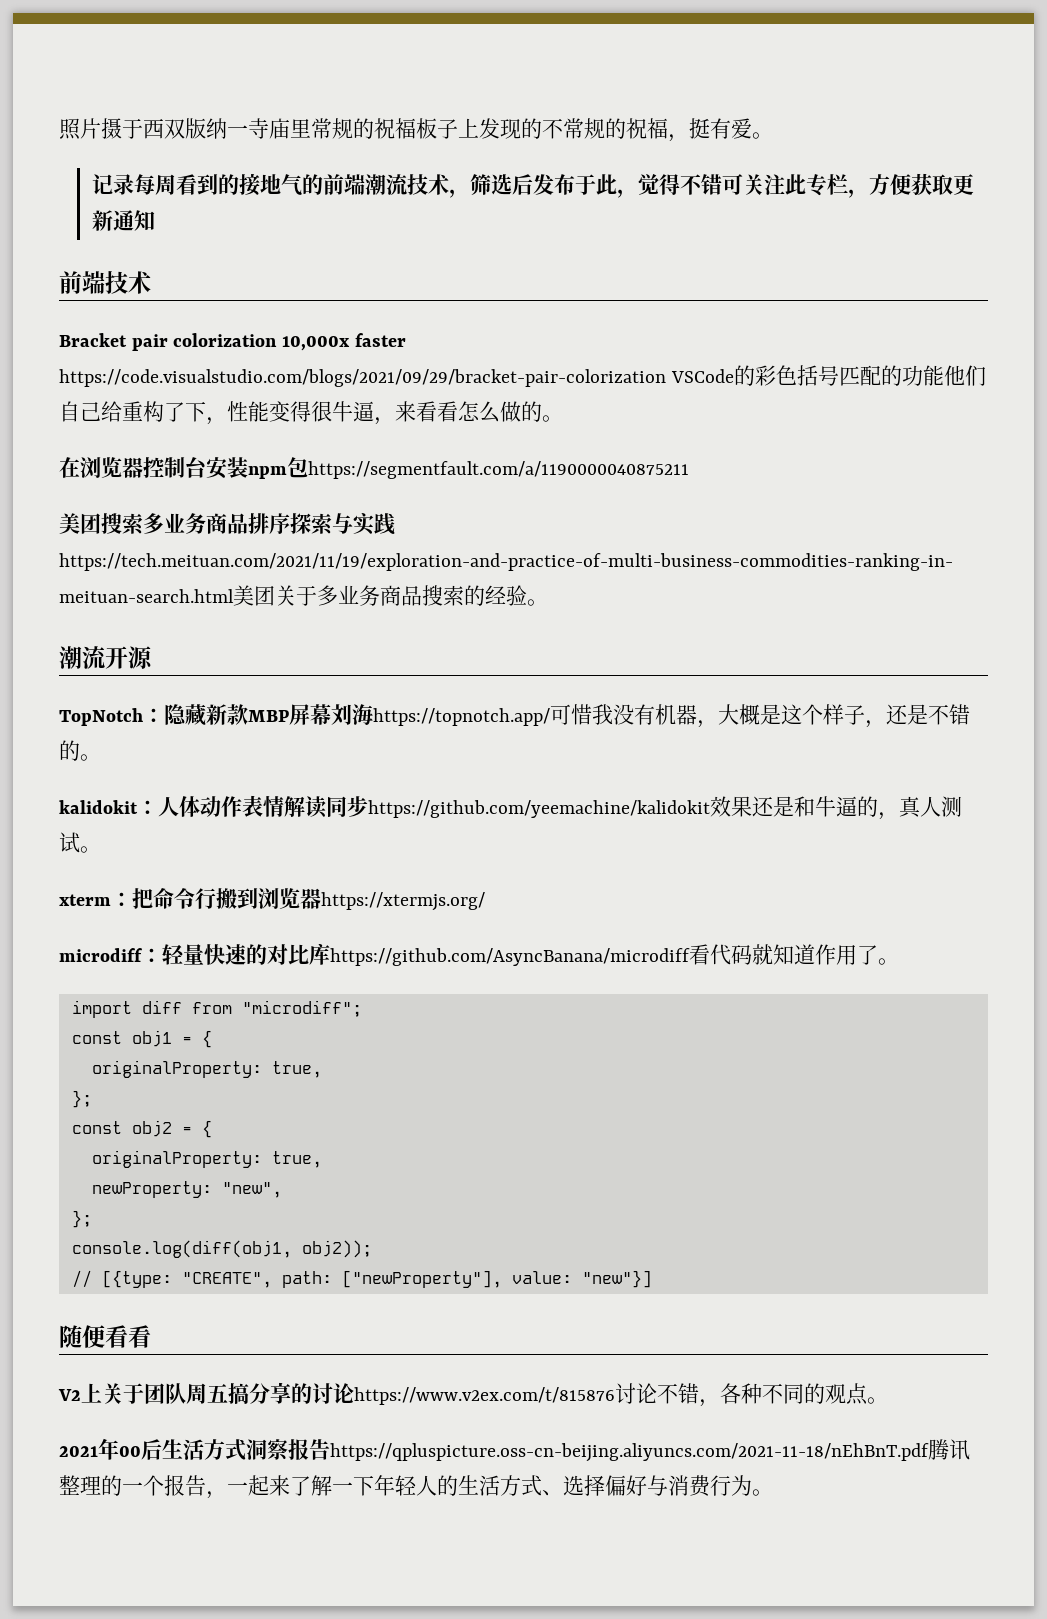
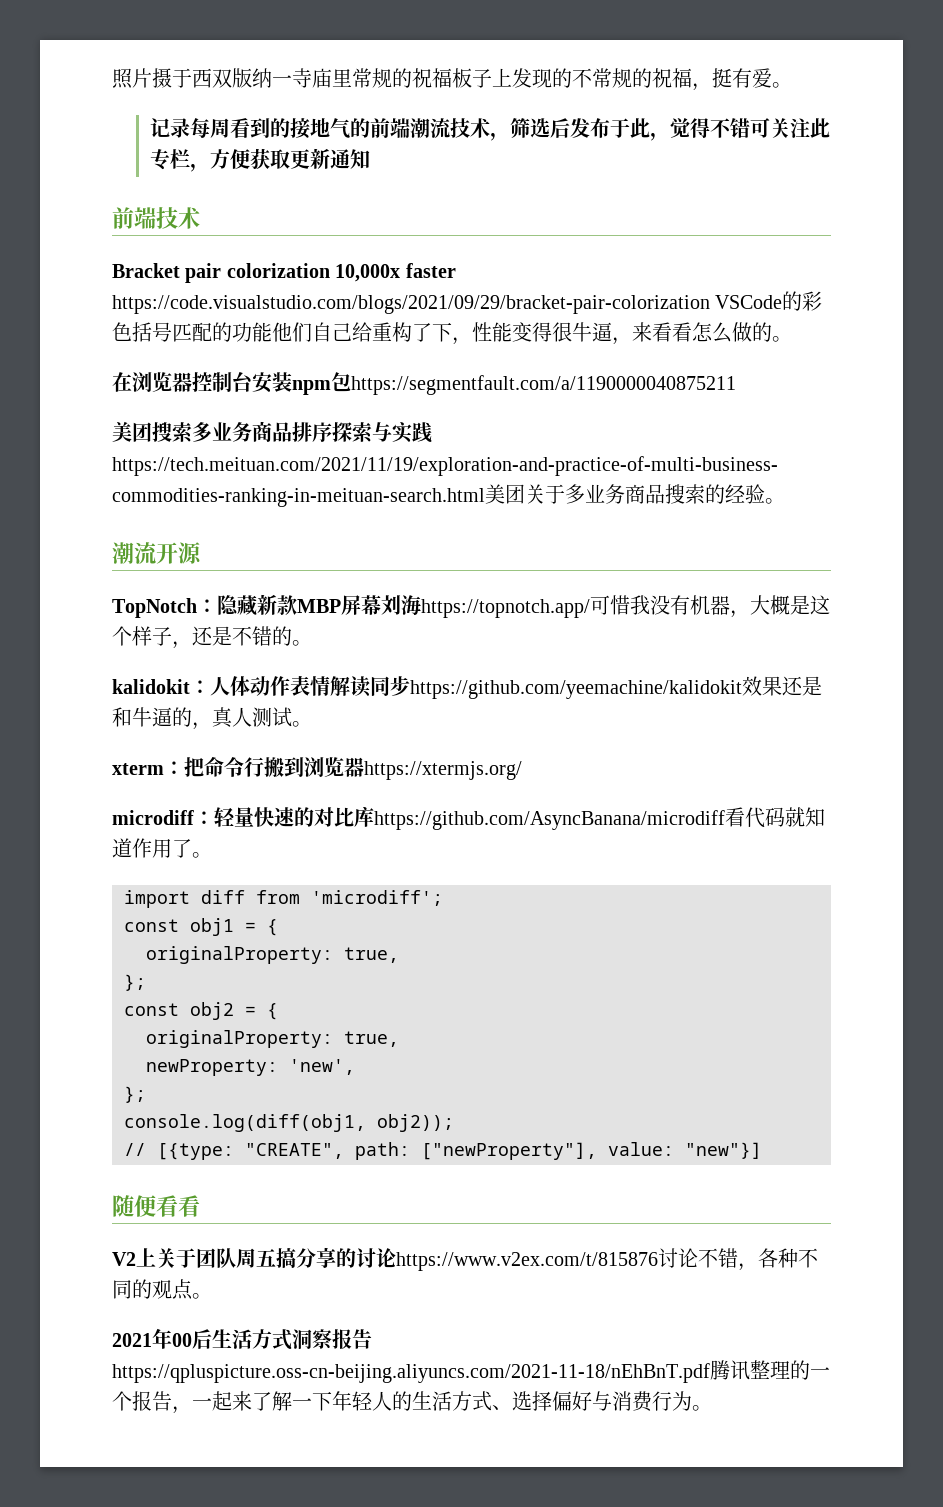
[241,1000,362,1017] "microdiff"; -> [311,890,443,906] 'microdiff';
[221,1182,282,1198] "new", -> [289,1059,355,1075] 'new',

